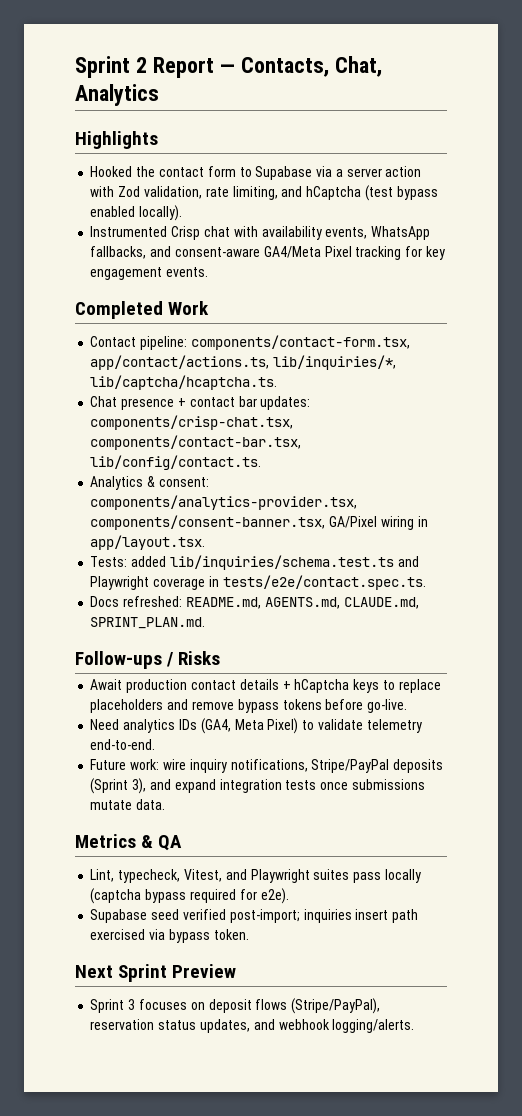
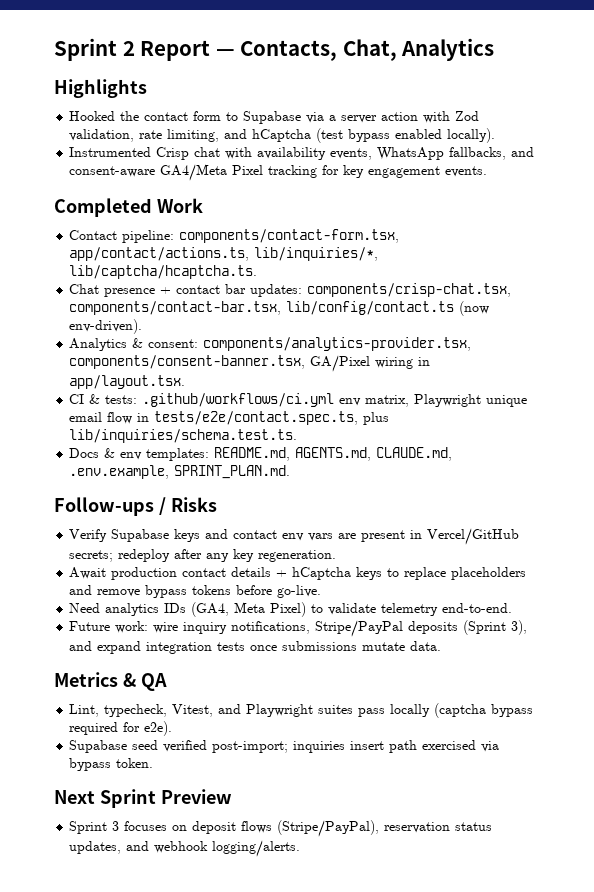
[90,455,262,470] lib/config/contact.ts. -> [286,301,490,316] [69,319,143,334] lib/config/contact.ts (now env-driven).
[90,555,419,570] [90,575,426,590] [90,596,183,607] Tests: added lib/inquiries/schema.test.ts and Playwright coverage in tests/e2e/contact.spec.ts. // Docs refreshed: -> [69,393,528,407] [69,411,390,425] [69,429,298,443] [69,448,210,461] CI & tests: .github/workflows/ci.yml env matrix, Playwright unique email flow in tests/e2e/contact.spec.ts, plus lib/inquiries/schema.test.ts. // Docs & env templates:
(419, 603) none -> [69,465,170,479] .env.example,
(221, 658) none -> [69,528,520,545] [69,549,337,562] // Verify Supabase keys and contact env vars are present in Vercel/GitHub secrets; redeploy after any key regeneration.

